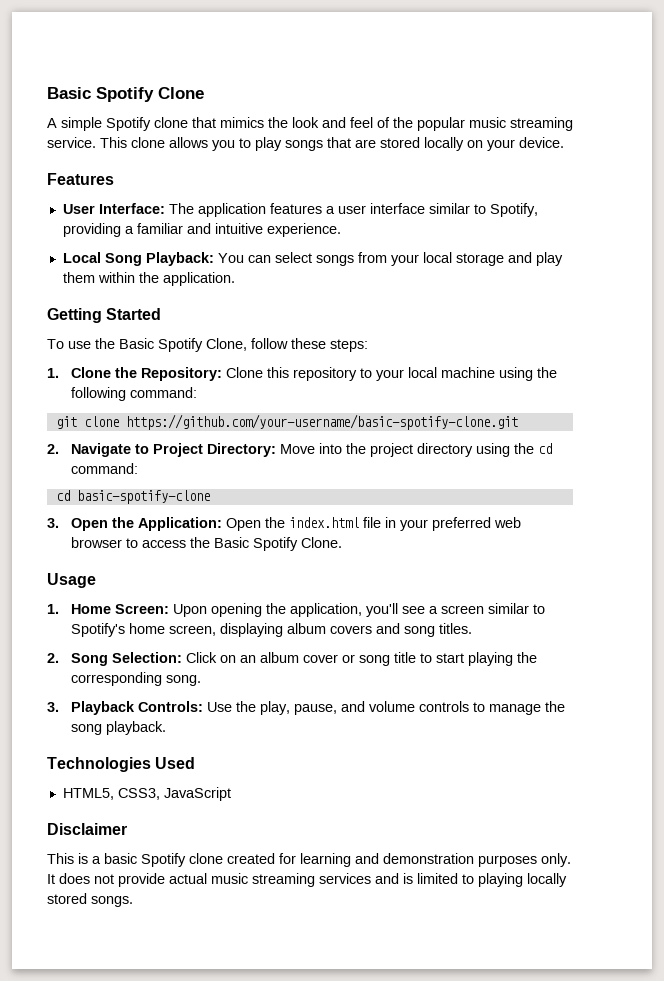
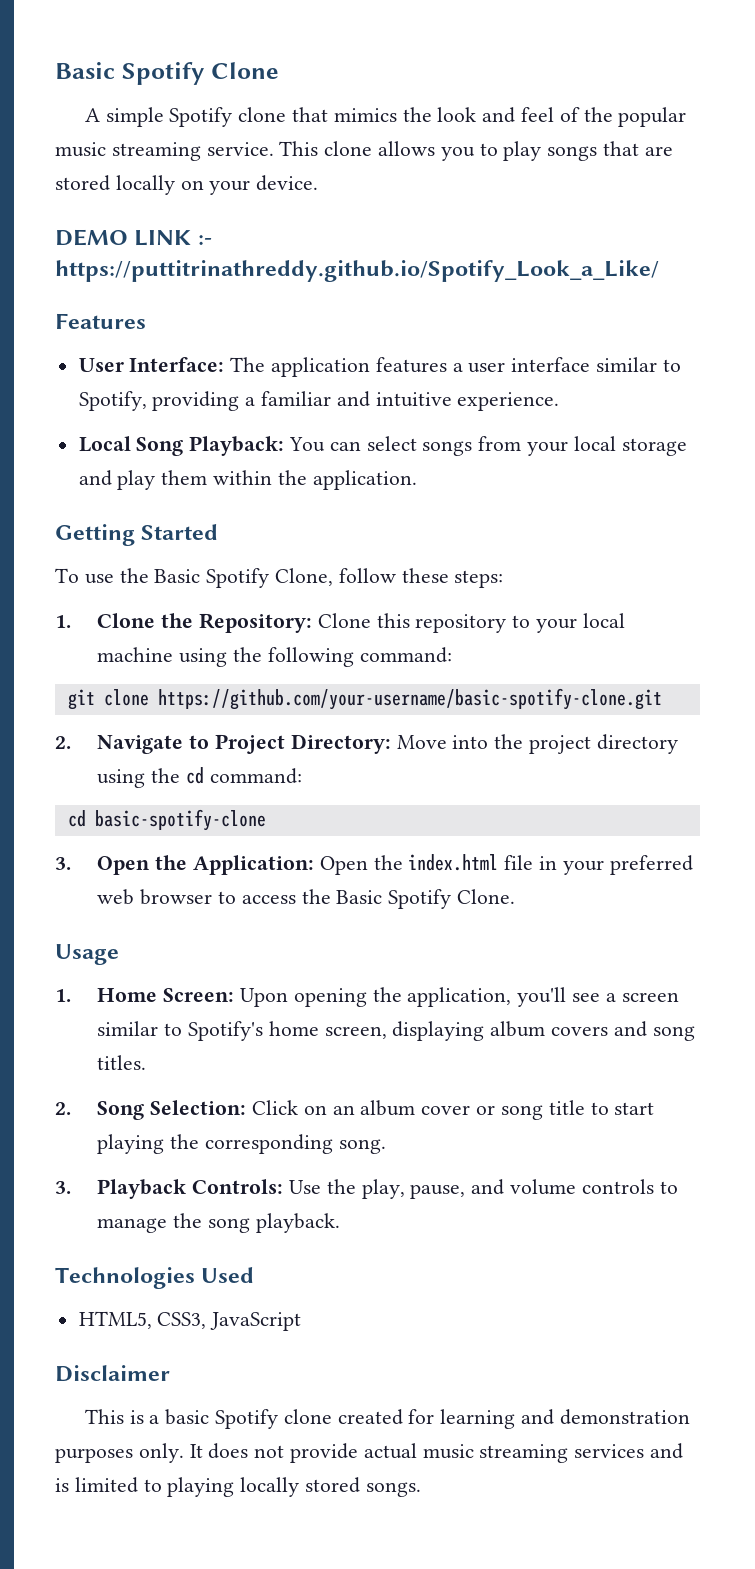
(564, 142) none -> [55,229,212,246] [55,260,659,282] // DEMO LINK :- https://puttitrinathreddy.github.io/Spotify_Look_a_Like/

